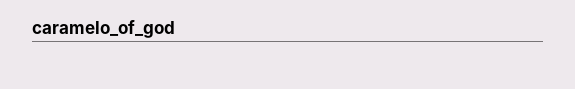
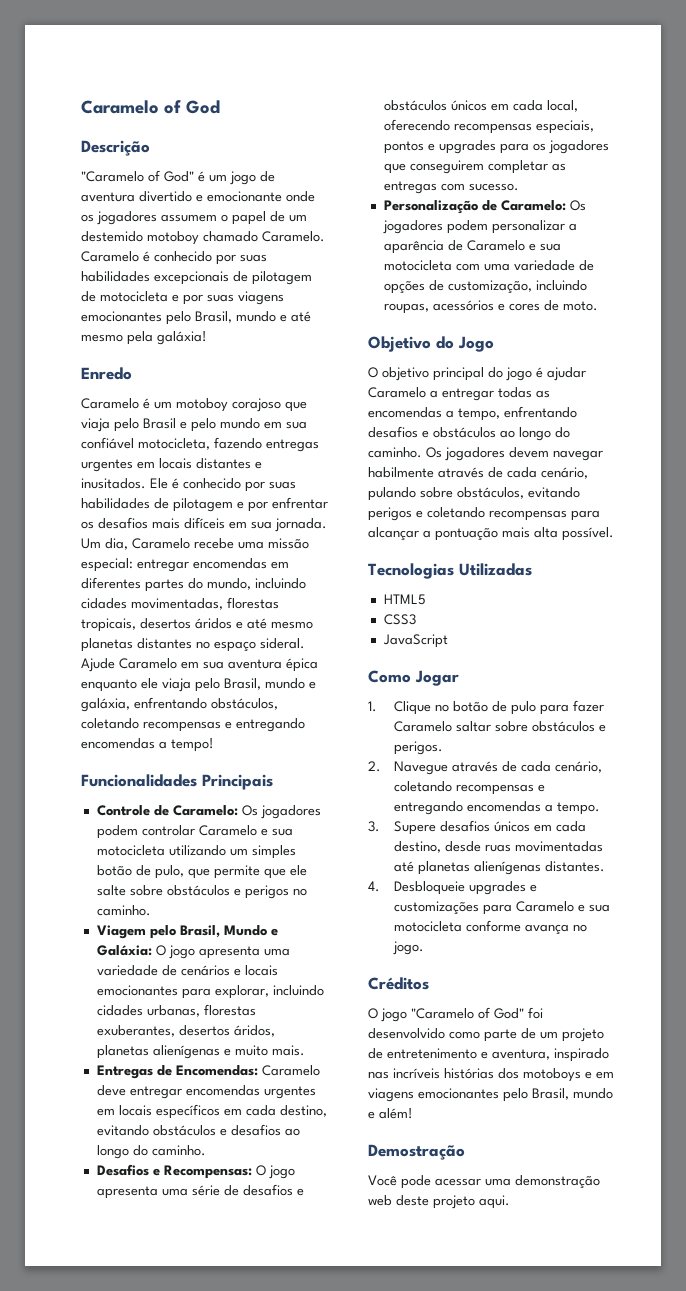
[32,20,175,38] caramelo_of_god -> [81,100,220,114] [81,140,150,156] [81,170,275,185] [81,191,315,202] [81,211,307,225] [81,231,325,245] [81,251,267,265] [81,271,312,285] [81,291,284,305] [81,311,311,325] [81,331,207,345] [81,367,132,380] [81,398,307,412] [81,418,307,432] [81,437,319,452] [81,458,262,472] [81,478,296,492] [81,497,328,512] [81,517,327,532] [81,538,309,550] [81,558,289,572] [81,577,306,592] [81,597,279,610] [81,618,313,632] [81,638,305,652] [81,658,318,672] [81,678,316,692] [81,697,278,712] [81,718,305,732] [81,738,214,752] [81,774,273,790] [96,805,321,819] [96,825,293,839] [96,845,296,859] [96,865,307,879] [96,885,307,899] [96,905,151,916] [96,925,278,939] [96,945,290,959] [96,965,278,976] [96,985,324,999] [96,1004,256,1017] [96,1025,275,1037] [96,1045,305,1059] [96,1065,320,1079] [96,1085,316,1099] [96,1104,327,1119] [96,1124,300,1136] [96,1145,206,1159] [96,1164,295,1179] [96,1184,304,1199] [383,100,578,112] [383,119,594,134] [383,140,609,154] [383,160,566,174] [383,181,519,194] [383,200,586,214] [382,220,577,234] [383,240,561,254] [383,260,594,271] [383,280,587,294] [383,300,598,314] [368,336,494,352] [368,367,586,381] [368,387,550,401] [368,406,577,421] [368,426,570,441] [368,447,603,461] [368,467,588,479] [368,487,580,501] [368,507,600,521] [368,527,614,541] [368,563,532,579] [383,594,426,605] [383,614,416,625] [382,634,448,648] [368,670,459,686] [368,700,605,715] [394,721,607,732] [394,741,444,755] [368,761,603,775] [394,781,546,795] [394,801,601,815] [368,820,587,835] [394,841,604,853] [394,861,606,875] [368,881,538,895] [394,901,611,915] [394,920,588,935] [393,941,425,955] [368,977,429,990] [368,1007,543,1022] [368,1028,604,1042] [368,1048,609,1062] [368,1068,614,1082] [368,1088,613,1102] [368,1108,413,1119] [368,1144,465,1160] [368,1175,600,1189] [368,1195,510,1209] Caramelo of God // Descrição // "Caramelo of God" é um jogo de aventura divertido e emocionante onde os jogadores assumem o papel de um destemido motoboy chamado Caramelo. Caramelo é conhecido por suas habilidades excepcionais de pilotagem de motocicleta e por suas viagens emocionantes pelo Brasil, mundo e até mesmo pela galáxia! // Enredo // Caramelo é um motoboy corajoso que viaja pelo Brasil e pelo mundo em sua confiável motocicleta, fazendo entregas urgentes em locais distantes e inusitados. Ele é conhecido por suas habilidades de pilotagem e por enfrentar os desafios mais difíceis em sua jornada. Um dia, Caramelo recebe uma missão especial: entregar encomendas em diferentes partes do mundo, incluindo cidades movimentadas, florestas tropicais, desertos áridos e até mesmo planetas distantes no espaço sideral. Ajude Caramelo em sua aventura épica enquanto ele viaja pelo Brasil, mundo e galáxia, enfrentando obstáculos, coletando recompensas e entregando encomendas a tempo! // Funcionalidades Principais // Controle de Caramelo: Os jogadores podem controlar Caramelo e sua motocicleta utilizando um simples botão de pulo, que permite que ele salte sobre obstáculos e perigos no caminho. // Viagem pelo Brasil, Mundo e Galáxia: O jogo apresenta uma variedade de cenários e locais emocionantes para explorar, incluindo cidades urbanas, florestas exuberantes, desertos áridos, planetas alienígenas e muito mais. // Entregas de Encomendas: Caramelo deve entregar encomendas urgentes em locais específicos em cada destino, evitando obstáculos e desafios ao longo do caminho. // Desafios e Recompensas: O jogo apresenta uma série de desafios e obstáculos únicos em cada local, oferecendo recompensas especiais, pontos e upgrades para os jogadores que conseguirem completar as entregas com sucesso. // Personalização de Caramelo: Os jogadores podem personalizar a aparência de Caramelo e sua motocicleta com uma variedade de opções de customização, incluindo roupas, acessórios e cores de moto. // Objetivo do Jogo // O objetivo principal do jogo é ajudar Caramelo a entregar todas as encomendas a tempo, enfrentando desafios e obstáculos ao longo do caminho. Os jogadores devem navegar habilmente através de cada cenário, pulando sobre obstáculos, evitando perigos e coletando recompensas para alcançar a pontuação mais alta possível. // Tecnologias Utilizadas // HTML5 // CSS3 // JavaScript // Como Jogar // 1. Clique no botão de pulo para fazer Caramelo saltar sobre obstáculos e perigos. // 2. Navegue através de cada cenário, coletando recompensas e entregando encomendas a tempo. // 3. Supere desafios únicos em cada destino, desde ruas movimentadas até planetas alienígenas distantes. // 4. Desbloqueie upgrades e customizações para Caramelo e sua motocicleta conforme avança no jogo. // Créditos // O jogo "Caramelo of God" foi desenvolvido como parte de um projeto de entretenimento e aventura, inspirado nas incríveis histórias dos motoboys e em viagens emocionantes pelo Brasil, mundo e além! // Demostração // Você pode acessar uma demonstração web deste projeto aqui.

